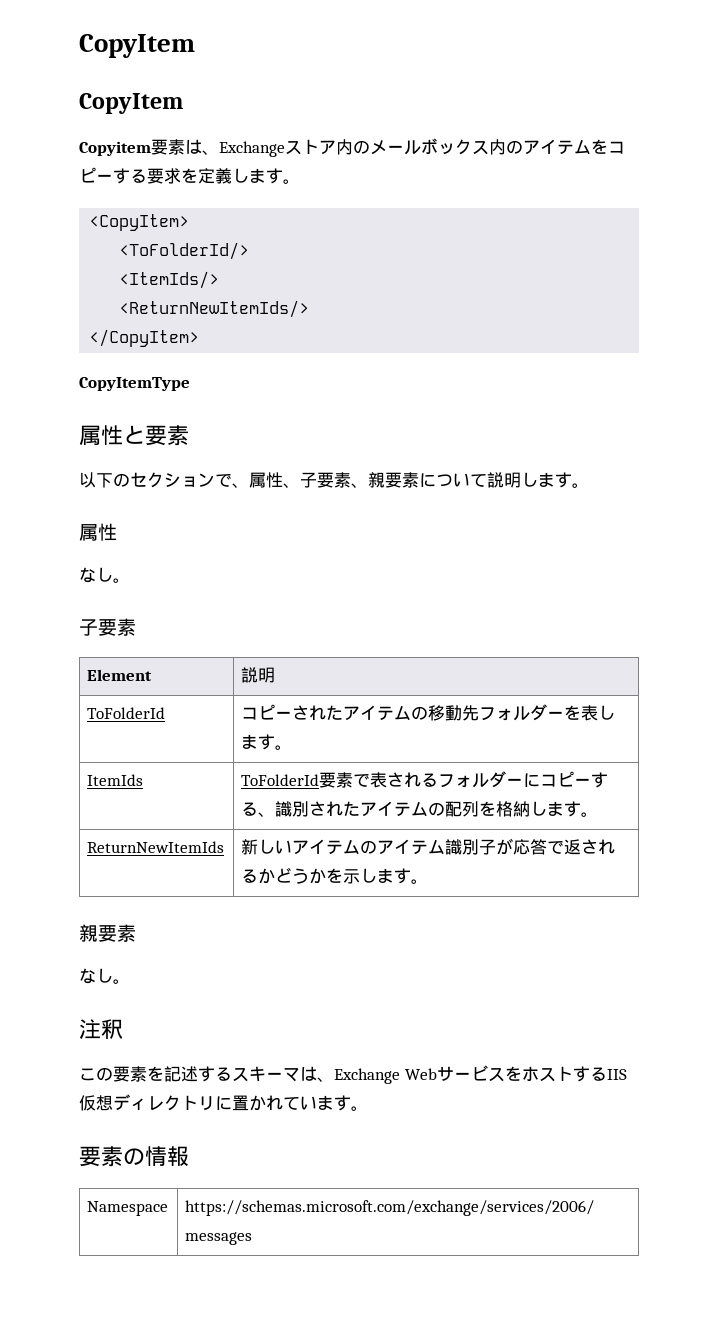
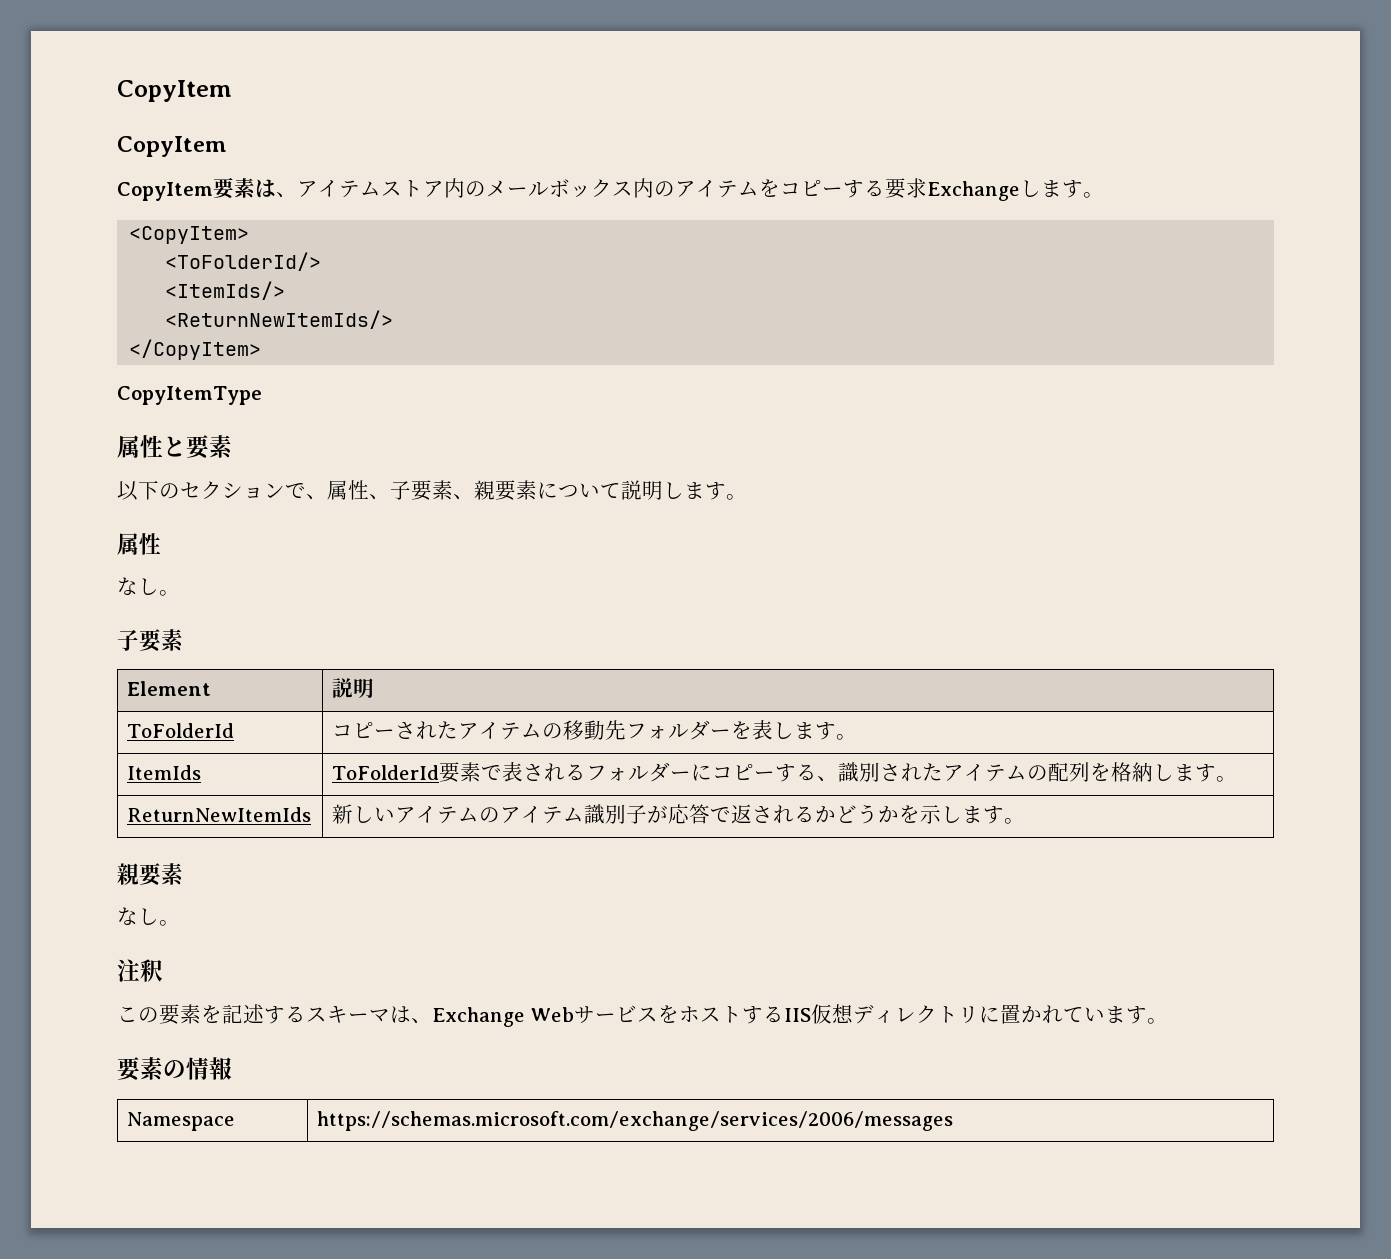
[79,141,151,156] Copyitem -> [117,182,213,201] CopyItem
[219,141,285,157] Exchange -> [297,180,381,198] アイテム
[181,168,232,184] を定義 -> [927,181,1020,201] Exchange

